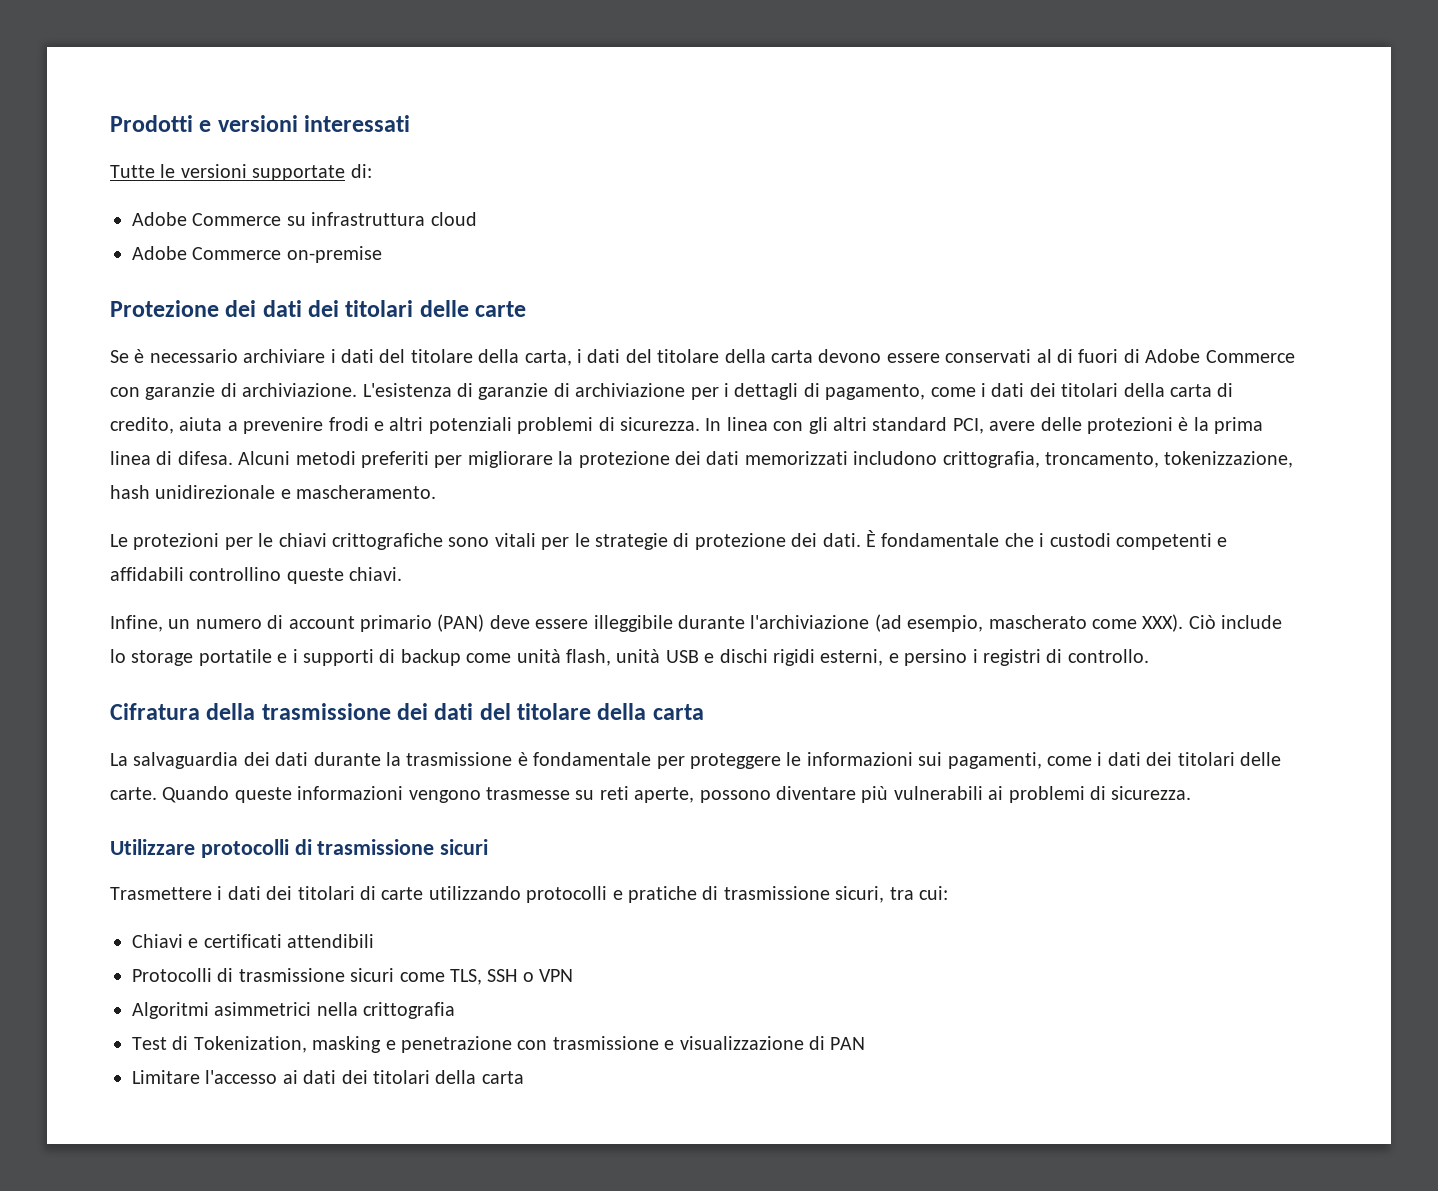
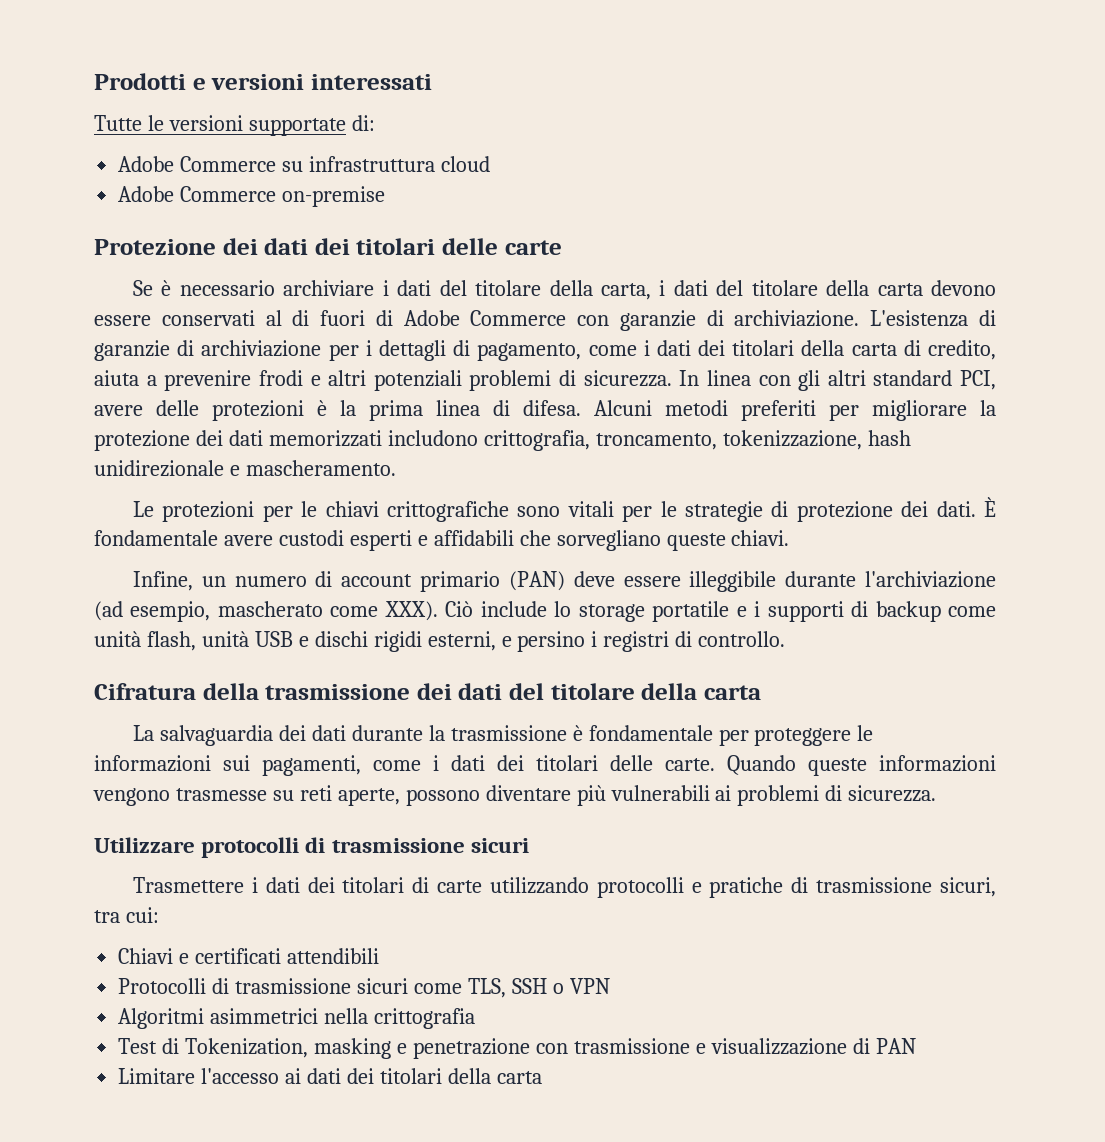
[1004,533,1228,550] [110,567,282,581] che i custodi competenti e affidabili controllino -> [223,530,661,551] avere custodi esperti e affidabili che sorvegliano

